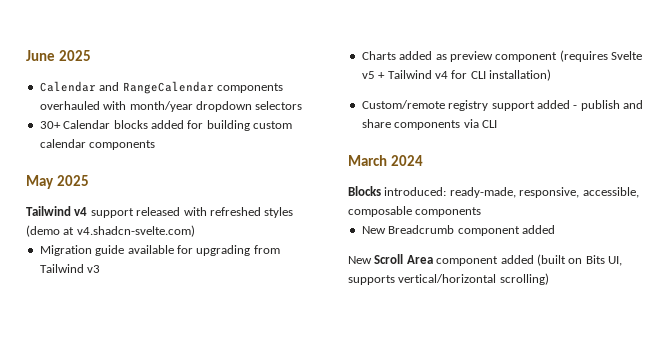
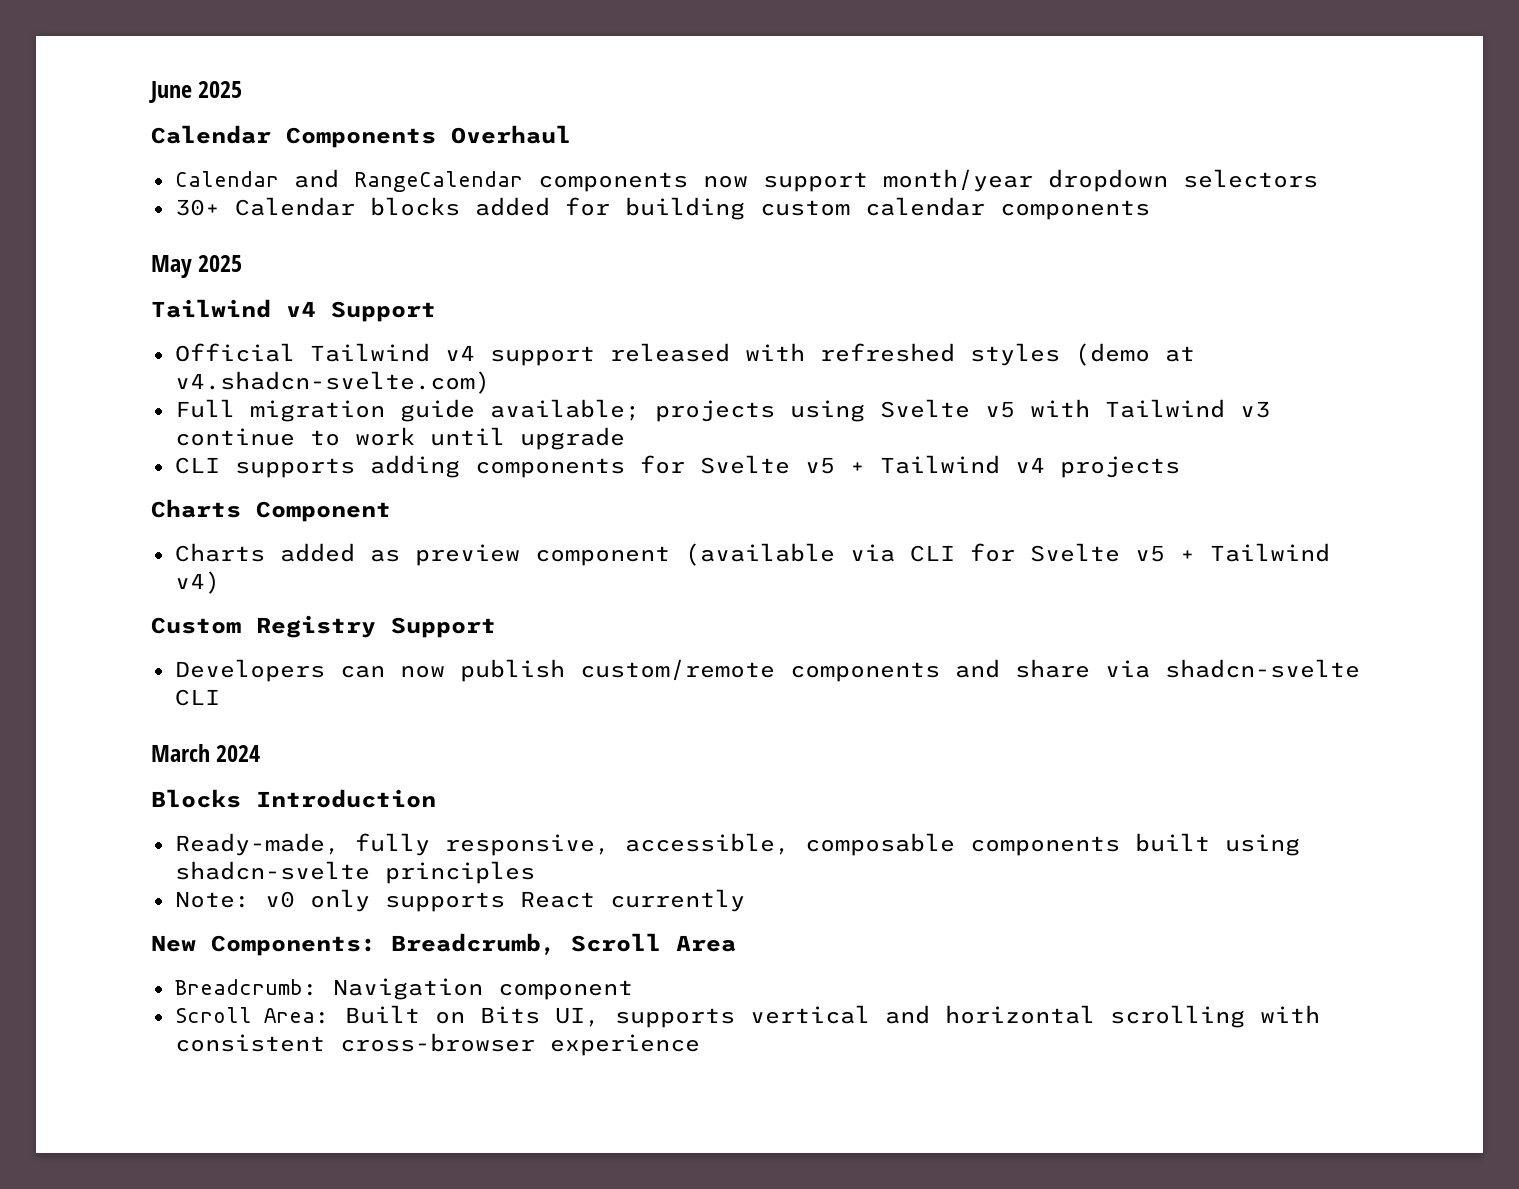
(91, 55) none -> [151,125,571,148] // Calendar Components Overhaul
[39,101,127,110] overhauled with -> [702,172,868,192] now support
(88, 211) none -> [331,301,436,322] [174,343,475,362] Support // Official Tailwind v4
[39,245,280,256] [39,264,101,273] Migration guide available for upgrading from Tailwind v3 -> [174,399,1270,422] [174,427,625,450] [174,455,1180,478] [151,499,391,522] Full migration guide available; projects using Svelte v5 with Tailwind v3 continue to work until upgrade // CLI supports adding components for Svelte v5 + Tailwind v4 projects // Charts Component
[559,50,642,62] [361,69,551,81] [361,100,643,111] [361,119,479,130] (requires Svelte v5 + Tailwind v4 for CLI installation) // Custom/remote registry support added - publish and share components via -> [684,543,1330,566] [174,571,220,594] [151,615,496,638] [174,659,1360,682] (available via CLI for Svelte v5 + Tailwind v4) // Custom Registry Support // Developers can now publish custom/remote components and share via shadcn-svelte
[384,187,516,198] introduced: ready-made, -> [256,789,436,808] [174,833,430,856] Introduction // Ready-made, fully
[361,225,555,236] [348,256,372,264] // New Breadcrumb component added // New -> [1134,833,1300,856] [174,861,535,884] [174,889,745,912] [151,933,556,956] built using shadcn-svelte principles // Note: v0 only supports React currently // New Components: Breadcrumb,
[436,254,566,266] component added (built -> [174,978,633,1000] [174,1005,420,1024] // Breadcrumb: Navigation component // Scroll Area: Built
[398,273,549,285] vertical/horizontal scrolling) -> [749,1005,1320,1028] [174,1033,700,1056] vertical and horizontal scrolling with consistent cross-browser experience

